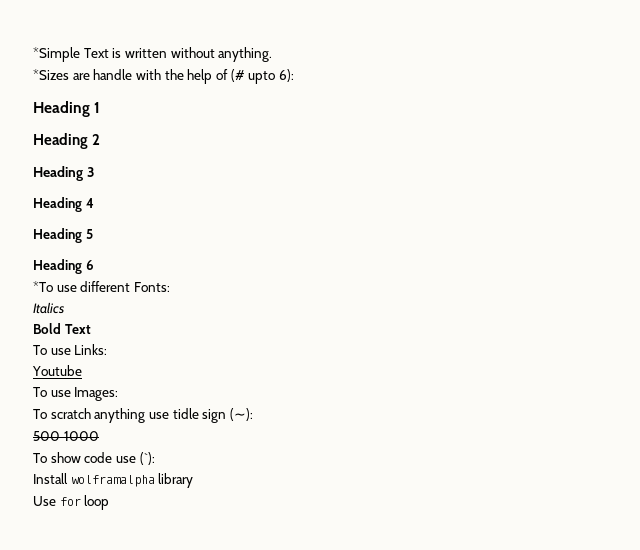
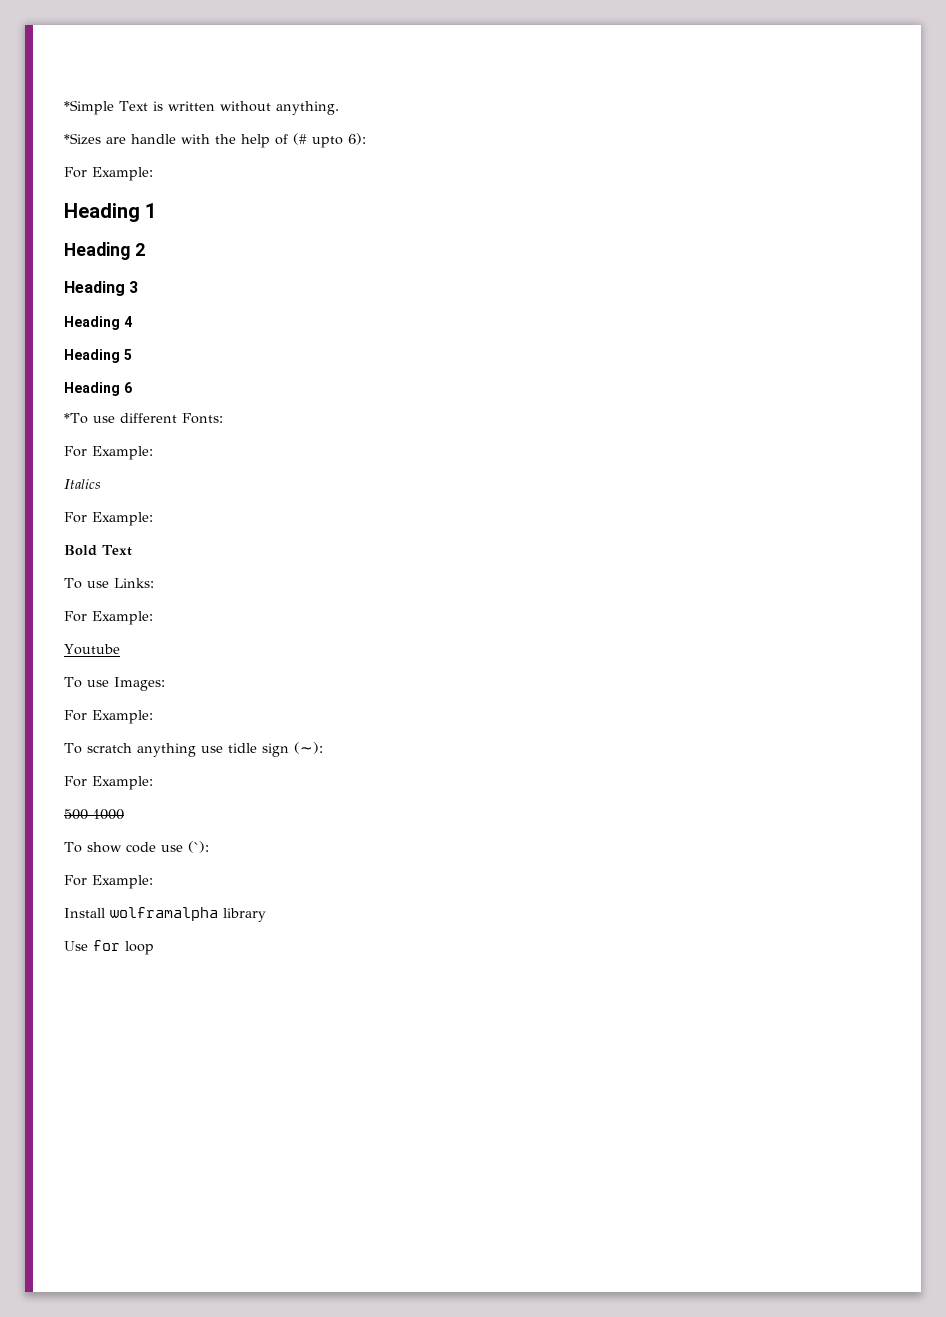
(294, 75) none -> [64,167,153,181] // For Example:
(170, 287) none -> [64,446,153,460] // For Example:
(64, 308) none -> [64,512,153,526] // For Example:
(108, 349) none -> [64,611,153,625] // For Example:
(119, 394) none -> [64,710,153,724] // For Example:
(253, 414) none -> [64,776,153,790] // For Example:
(155, 458) none -> [64,875,153,889] // For Example:

